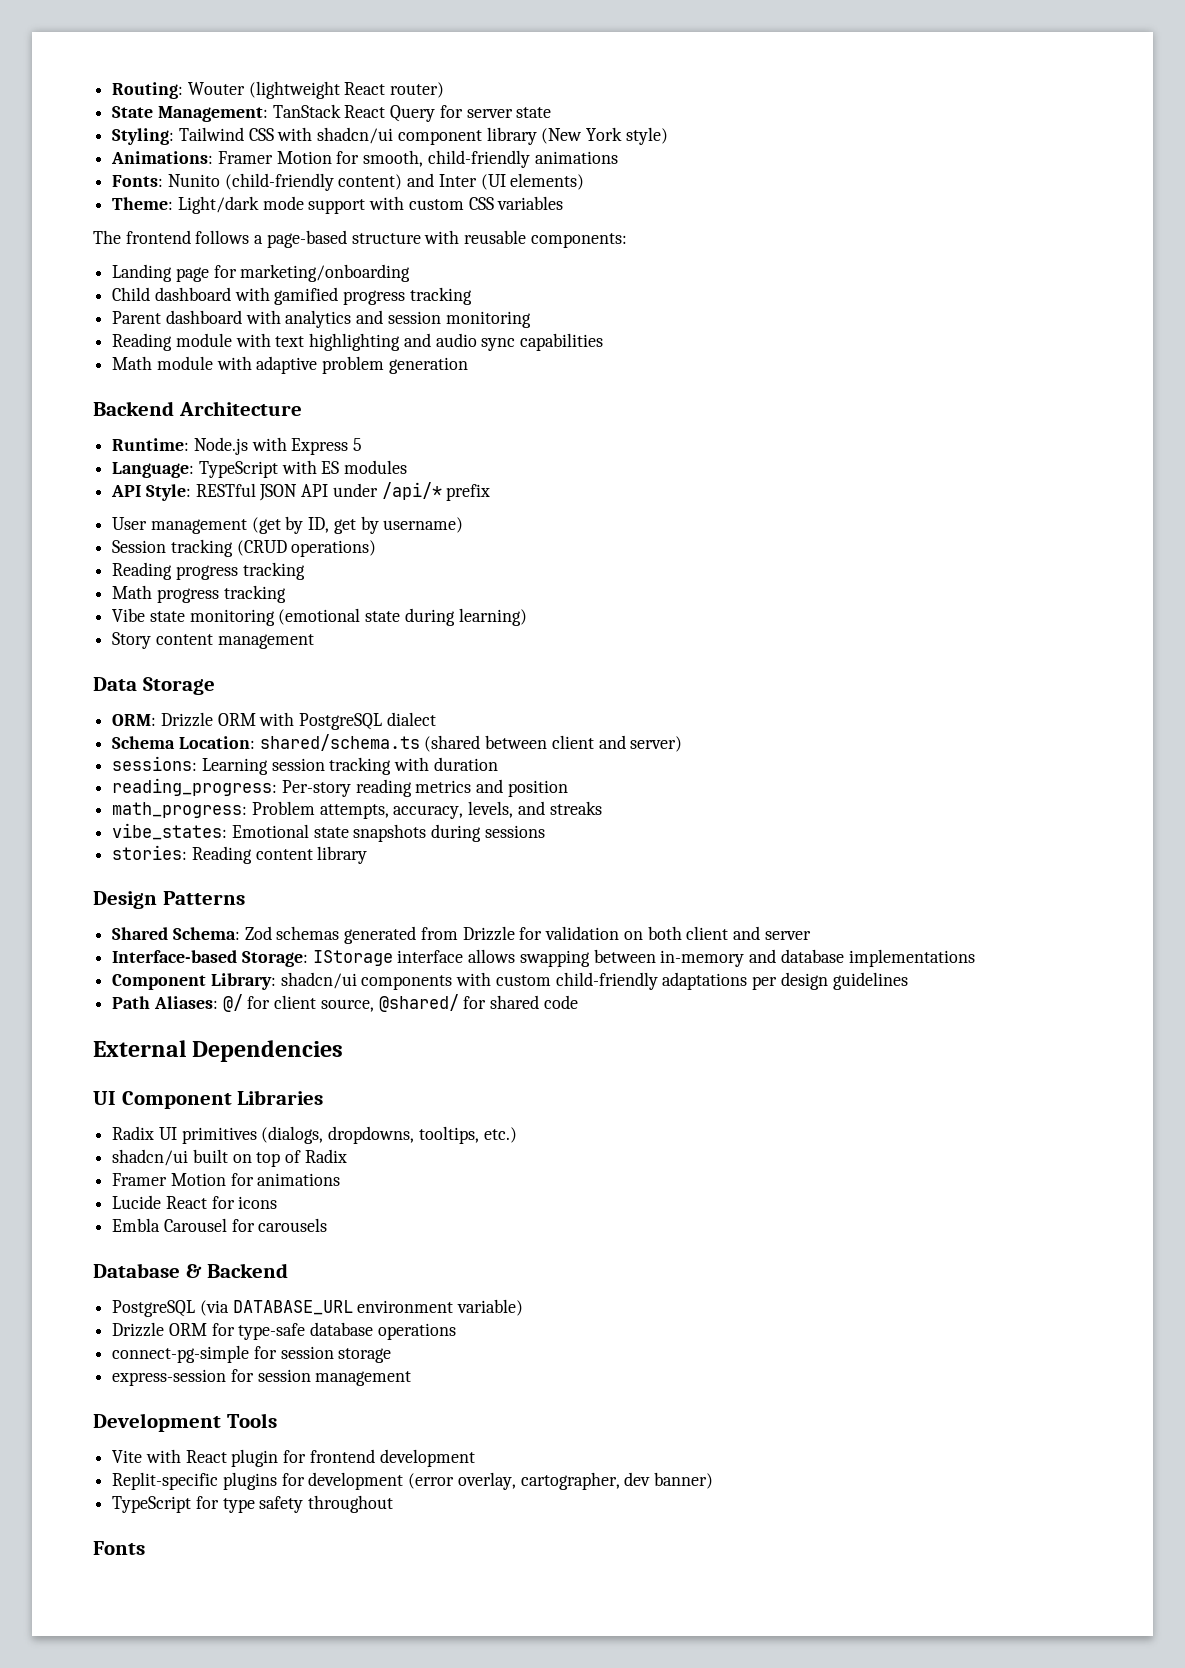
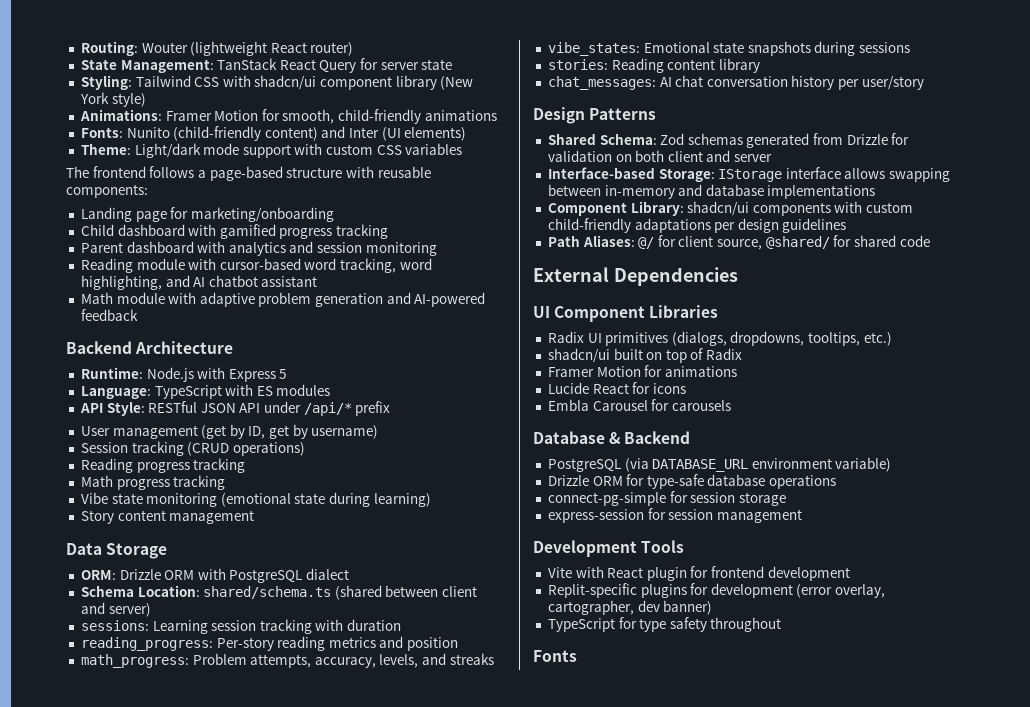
[275,333,604,351] text highlighting and audio sync capabilities -> [219,258,432,273] [80,275,318,290] cursor-based word tracking, word highlighting, and AI chatbot assistant
(468, 365) none -> [386,292,486,307] [80,309,138,321] and AI-powered feedback
(368, 855) none -> [547,75,924,90] // chat_messages: AI chat conversation history per user/story

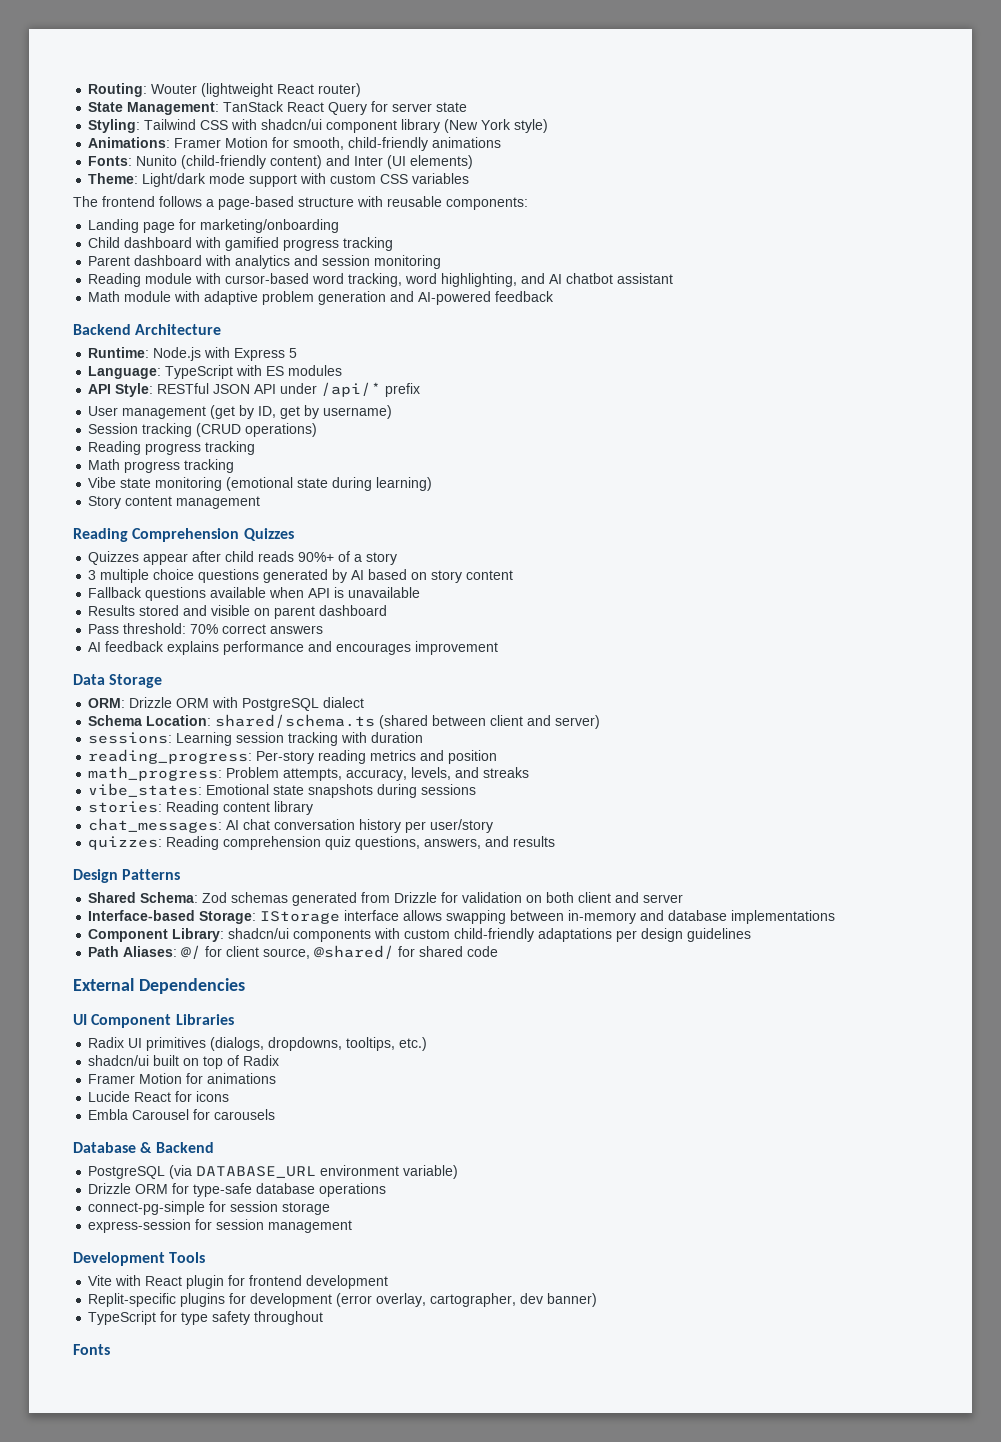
(255, 517) none -> [73,528,294,542] [88,551,398,565] [88,569,514,583] [88,587,421,601] [88,605,388,619] [88,623,324,634] [88,641,499,655] // Reading Comprehension Quizzes // Quizzes appear after child reads 90%+ of a story // 3 multiple choice questions generated by AI based on story content // Fallback questions available when API is unavailable // Results stored and visible on parent dashboard // Pass threshold: 70% correct answers // AI feedback explains performance and encourages improvement
(924, 83) none -> [88,836,556,850] // quizzes: Reading comprehension quiz questions, answers, and results

